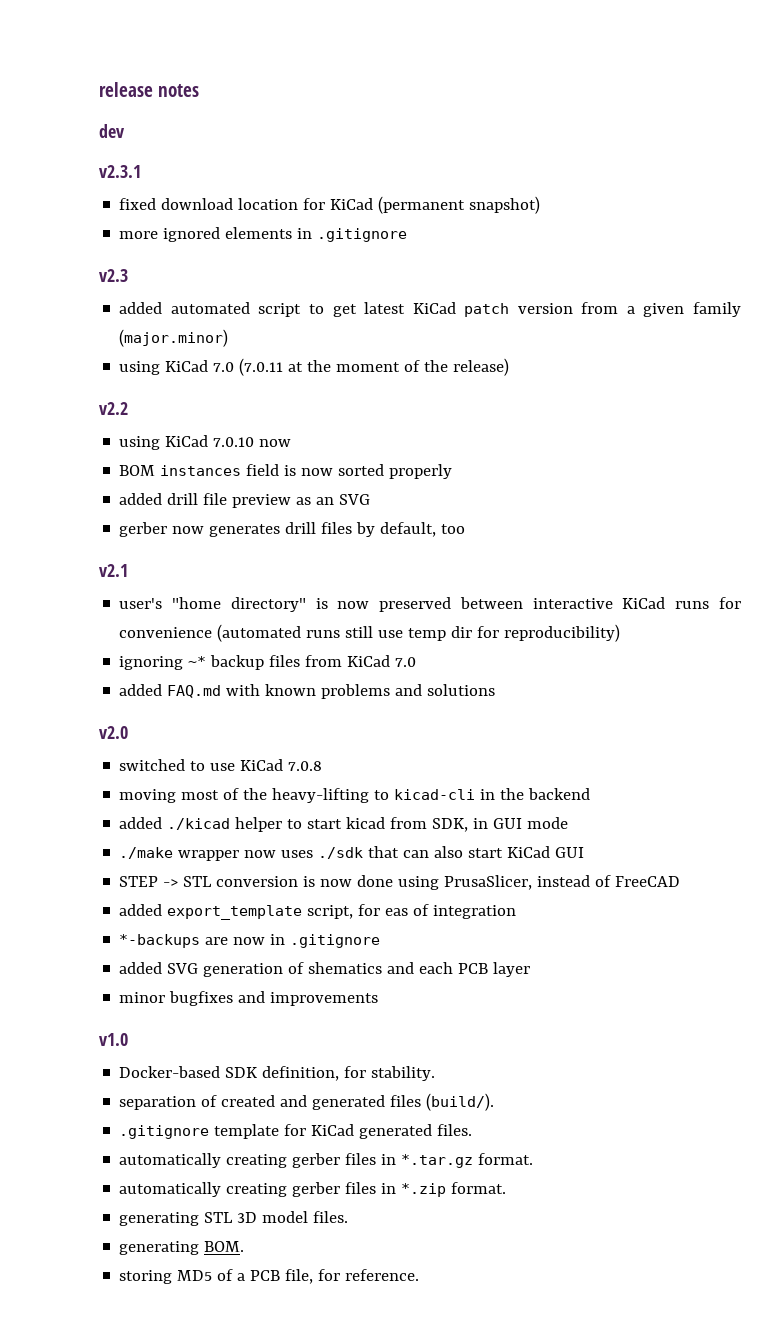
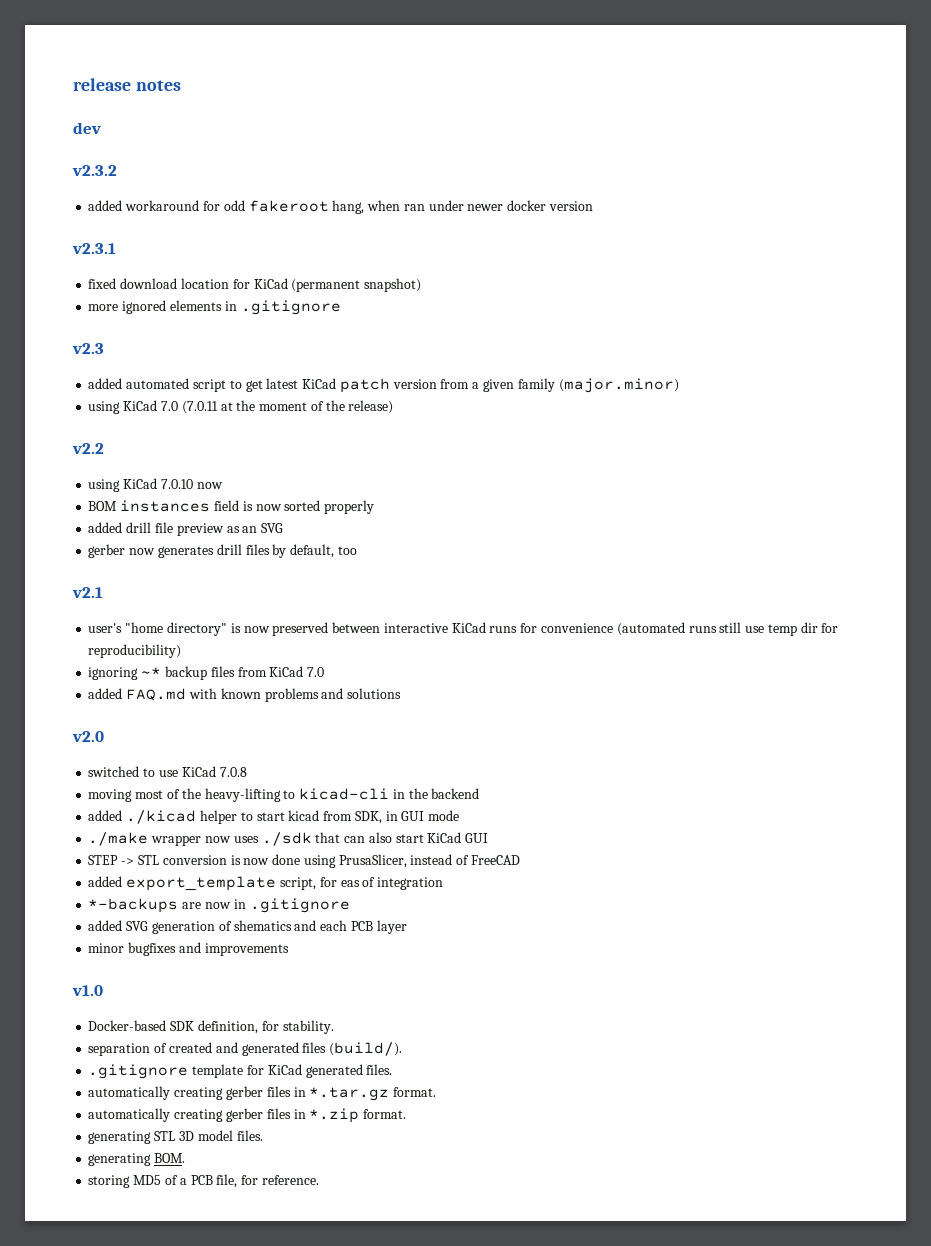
(125, 131) none -> [72,165,117,176] [88,200,593,214] // v2.3.2 // added workaround for odd fakeroot hang, when ran under newer docker version

